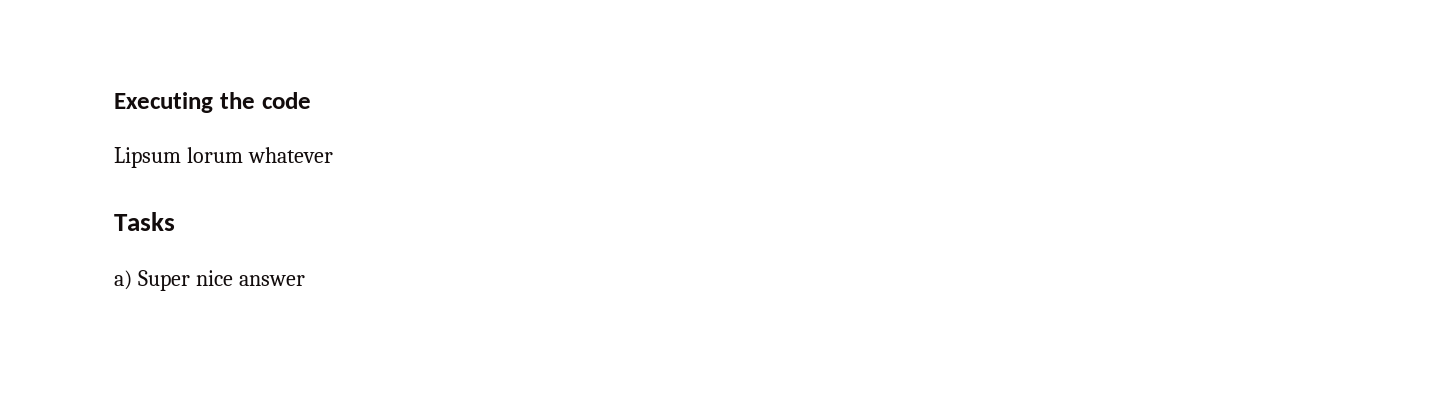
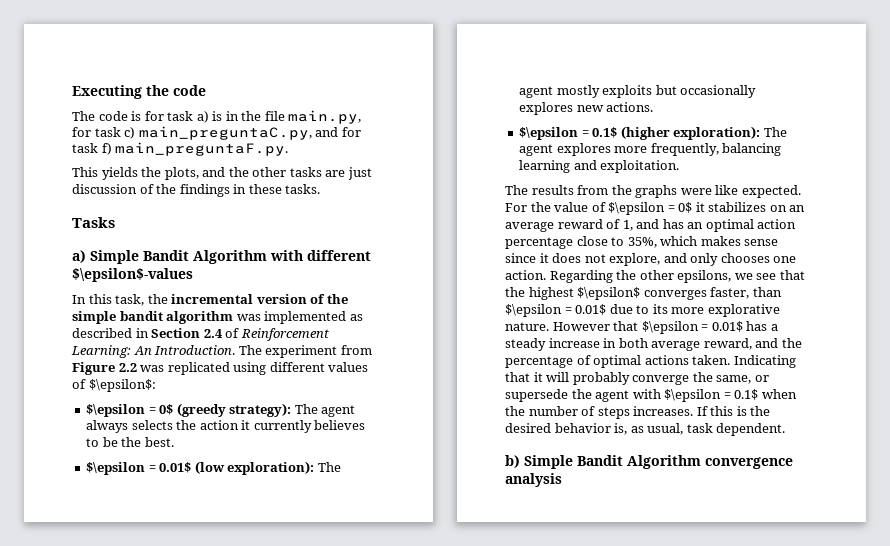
[114,147,333,168] [114,212,175,231] [114,270,305,291] Lipsum lorum whatever // Tasks // a) Super nice answer -> [72,110,362,124] [72,126,361,140] [72,142,289,156] [72,167,372,180] [72,184,321,197] [72,217,115,228] [72,250,371,264] [72,268,193,282] [72,294,348,306] [72,311,363,324] [72,328,329,341] [71,345,372,358] [72,362,369,375] [72,379,156,392] [86,403,356,417] [86,420,366,433] [86,437,174,447] [86,461,341,475] [519,85,757,98] [519,102,654,115] [519,126,787,140] [519,143,782,156] [519,160,680,173] [505,185,801,198] [505,202,806,215] [505,219,797,232] [505,236,779,249] [505,253,797,266] [505,270,805,283] [505,287,782,300] [505,304,780,317] [505,321,778,334] [505,338,802,351] [505,355,796,368] [505,372,769,385] [505,389,797,402] [505,406,771,419] [505,423,786,436] [505,455,793,469] [505,473,562,487] The code is for task a) is in the file main.py, for task c) main_preguntaC.py, and for task f) main_preguntaF.py. // This yields the plots, and the other tasks are just discussion of the findings in these tasks. // Tasks // a) Simple Bandit Algorithm with different $\epsilon$-values // In this task, the incremental version of the simple bandit algorithm was implemented as described in Section 2.4 of Reinforcement Learning: An Introduction. The experiment from Figure 2.2 was replicated using different values of $\epsilon$: // $\epsilon = 0$ (greedy strategy): The agent always selects the action it currently believes to be the best. // $\epsilon = 0.01$ (low exploration): The agent mostly exploits but occasionally explores new actions. // $\epsilon = 0.1$ (higher exploration): The agent explores more frequently, balancing learning and exploitation. // The results from the graphs were like expected. For the value of $\epsilon = 0$ it stabilizes on an average reward of 1, and has an optimal action percentage close to 35%, which makes sense since it does not explore, and only chooses one action. Regarding the other epsilons, we see that the highest $\epsilon$ converges faster, than $\epsilon = 0.01$ due to its more explorative nature. However that $\epsilon = 0.01$ has a steady increase in both average reward, and the percentage of optimal actions taken. Indicating that it will probably converge the same, or supersede the agent with $\epsilon = 0.1$ when the number of steps increases. If this is the desired behavior is, as usual, task dependent. // b) Simple Bandit Algorithm convergence analysis

